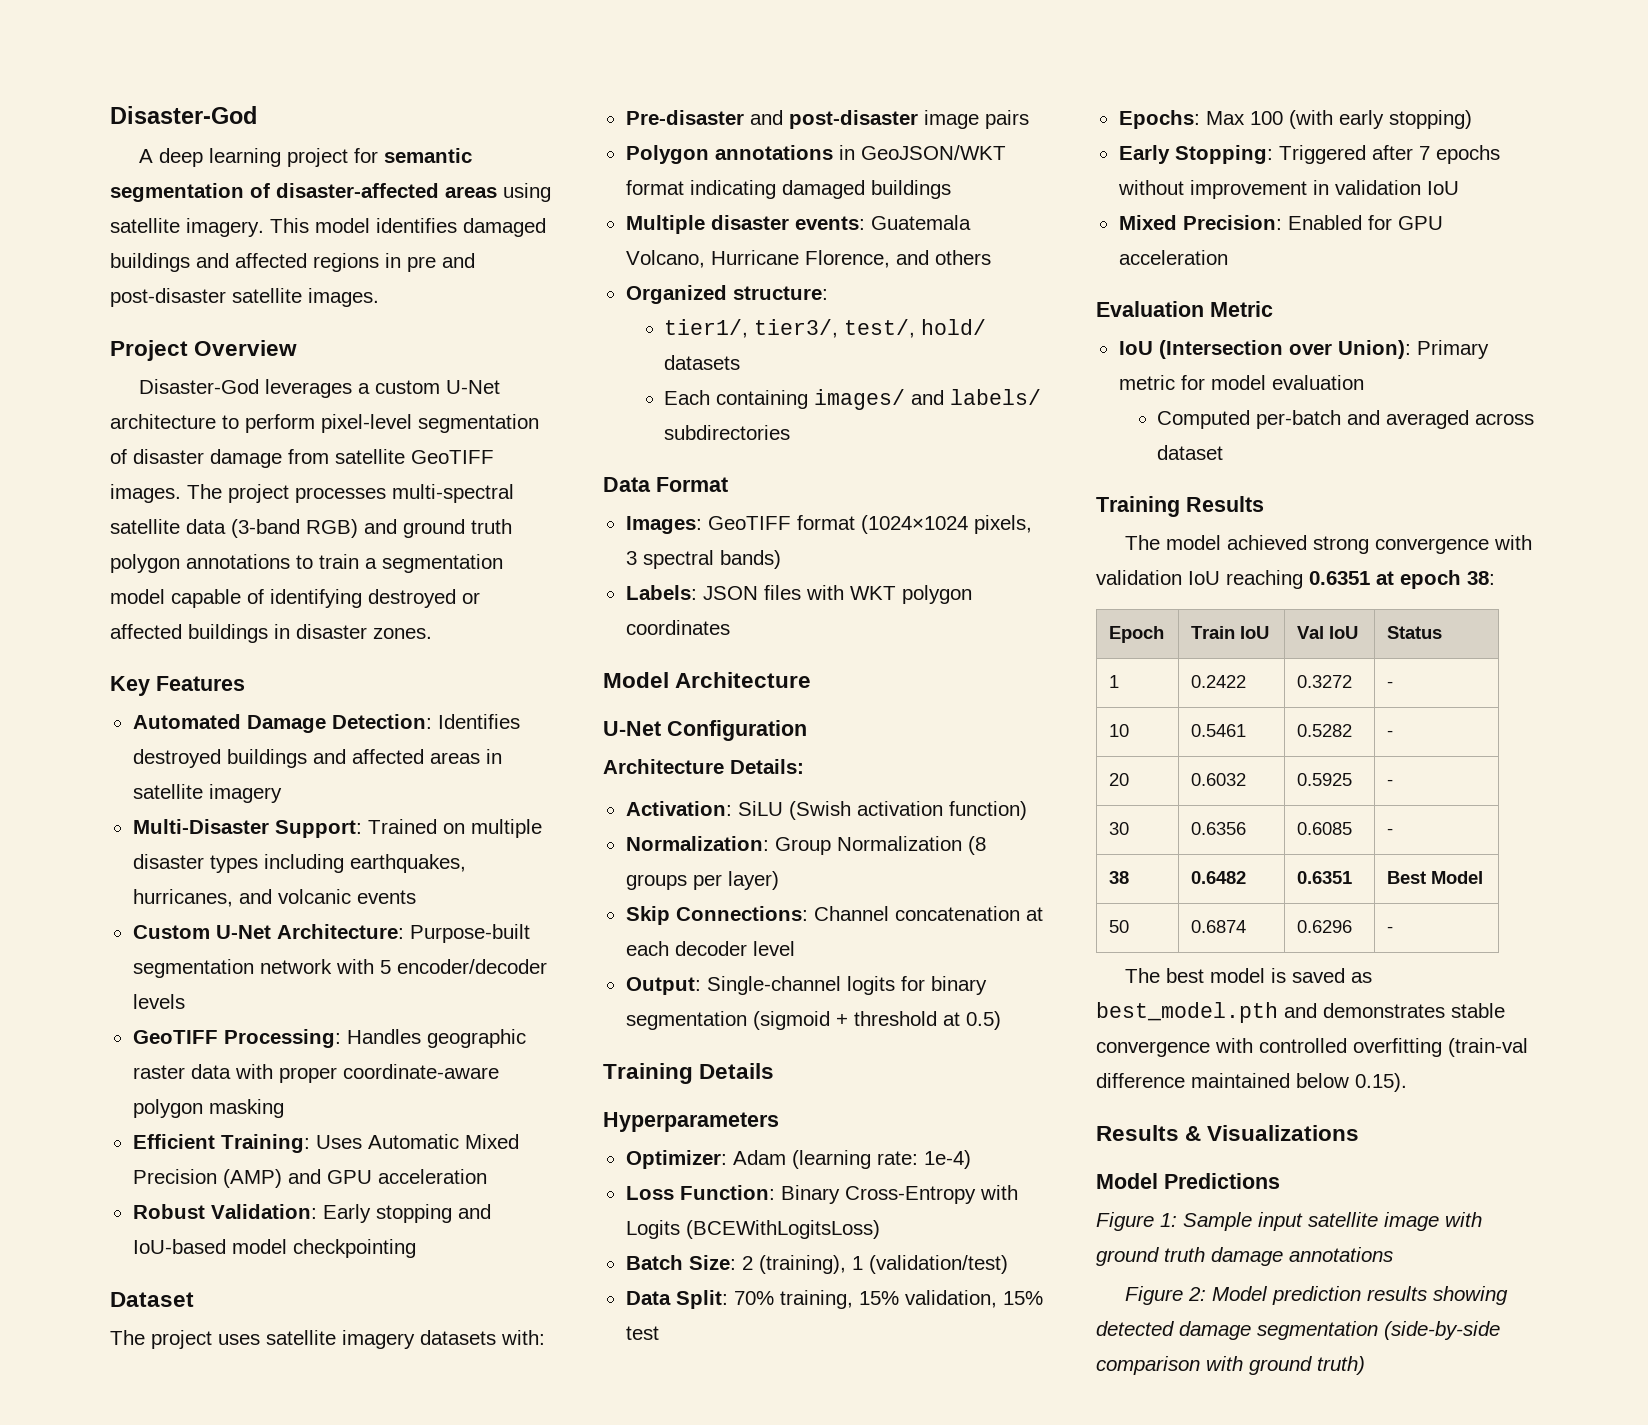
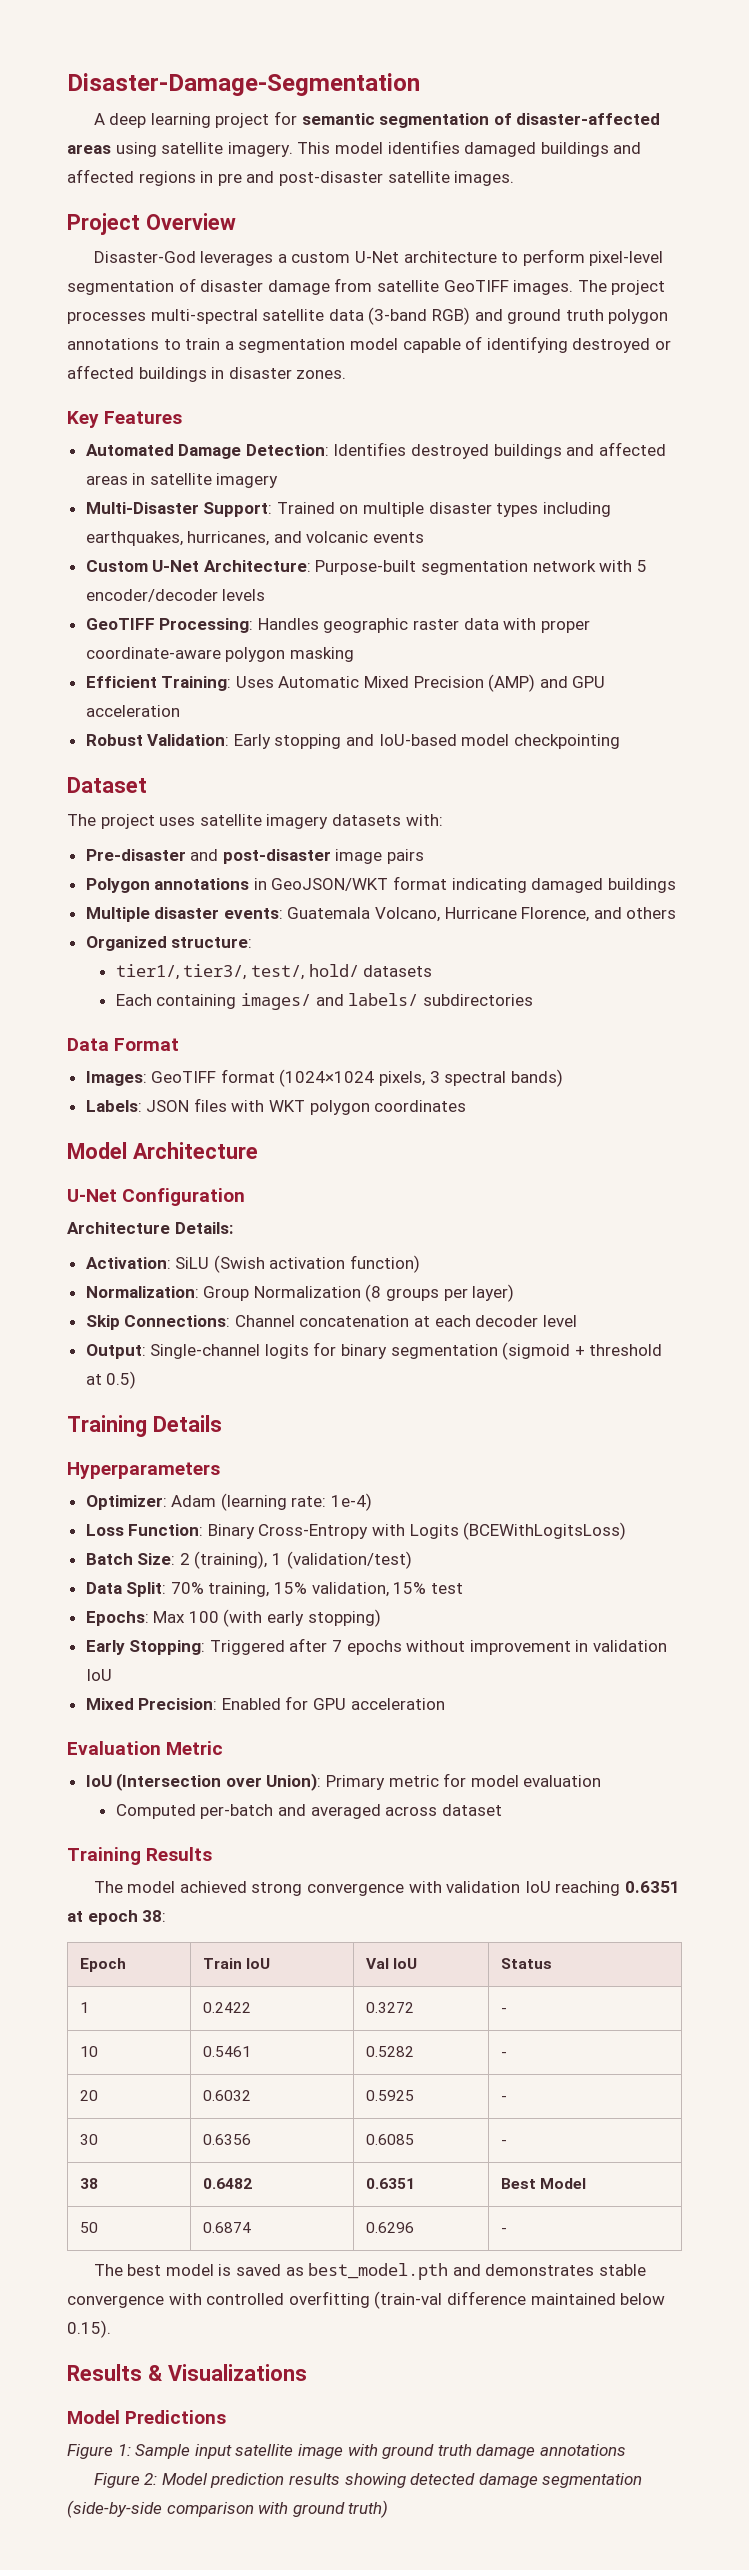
[110,106,257,124] Disaster-God -> [67,73,420,96] Disaster-Damage-Segmentation

